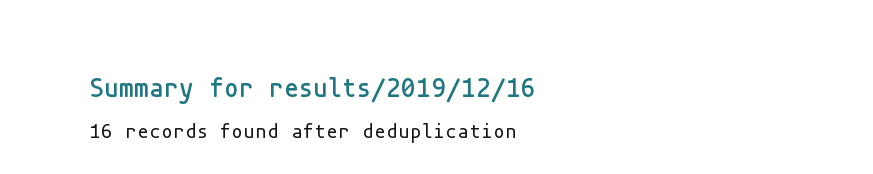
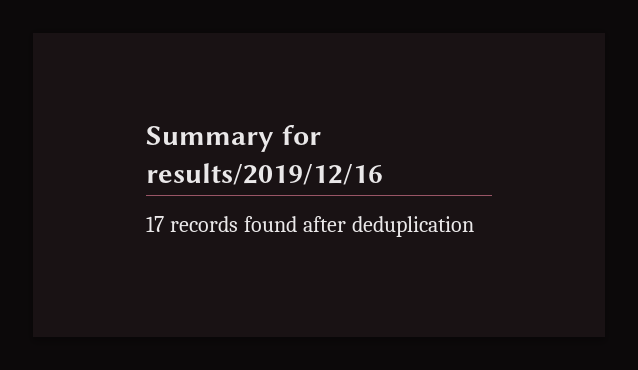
[89,124,113,138] 16 -> [146,216,164,232] 17

